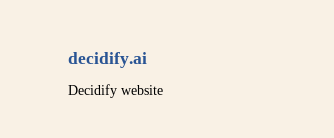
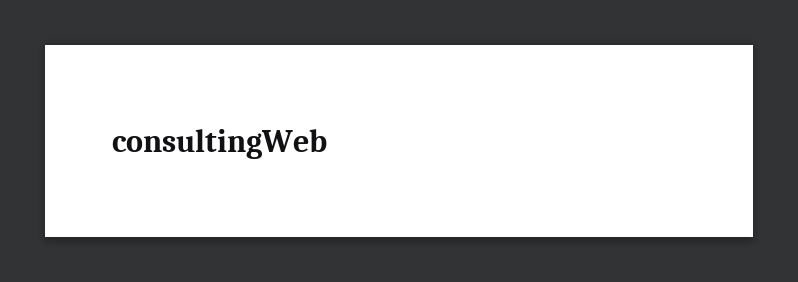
[68,52,147,68] [68,84,163,98] decidify.ai // Decidify website -> [112,129,327,159] consultingWeb

